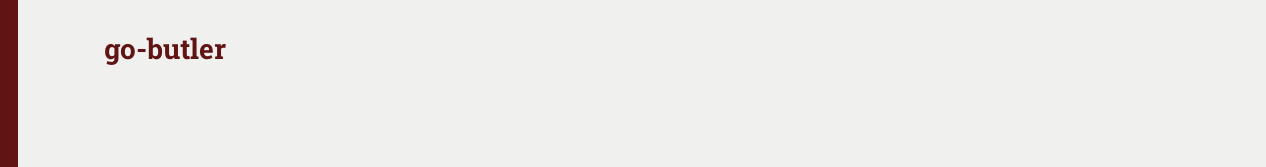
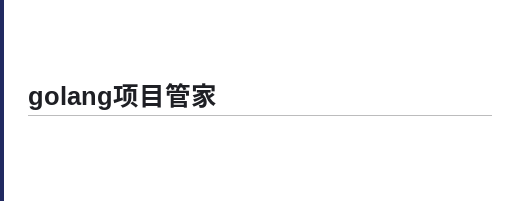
[104,37,226,65] go-butler -> [28,83,217,110] golang项目管家

